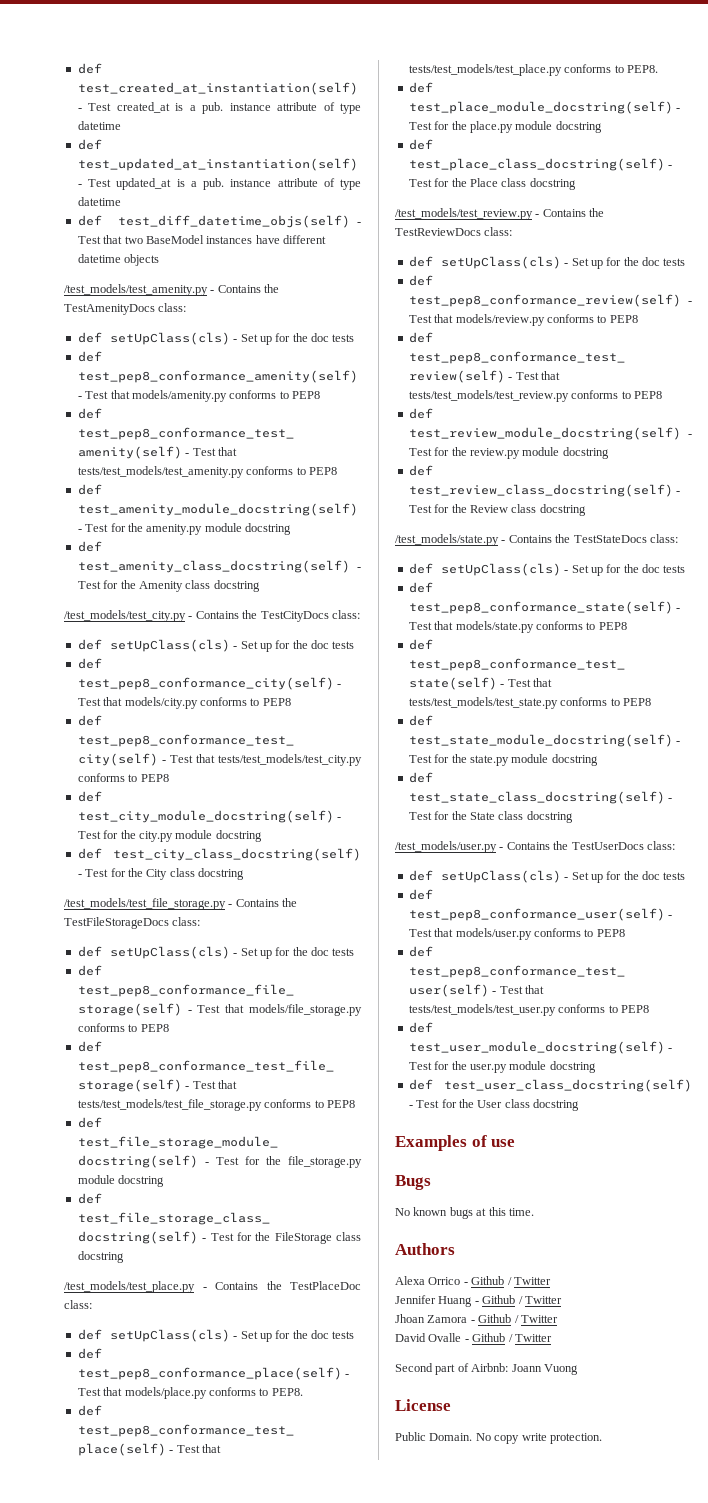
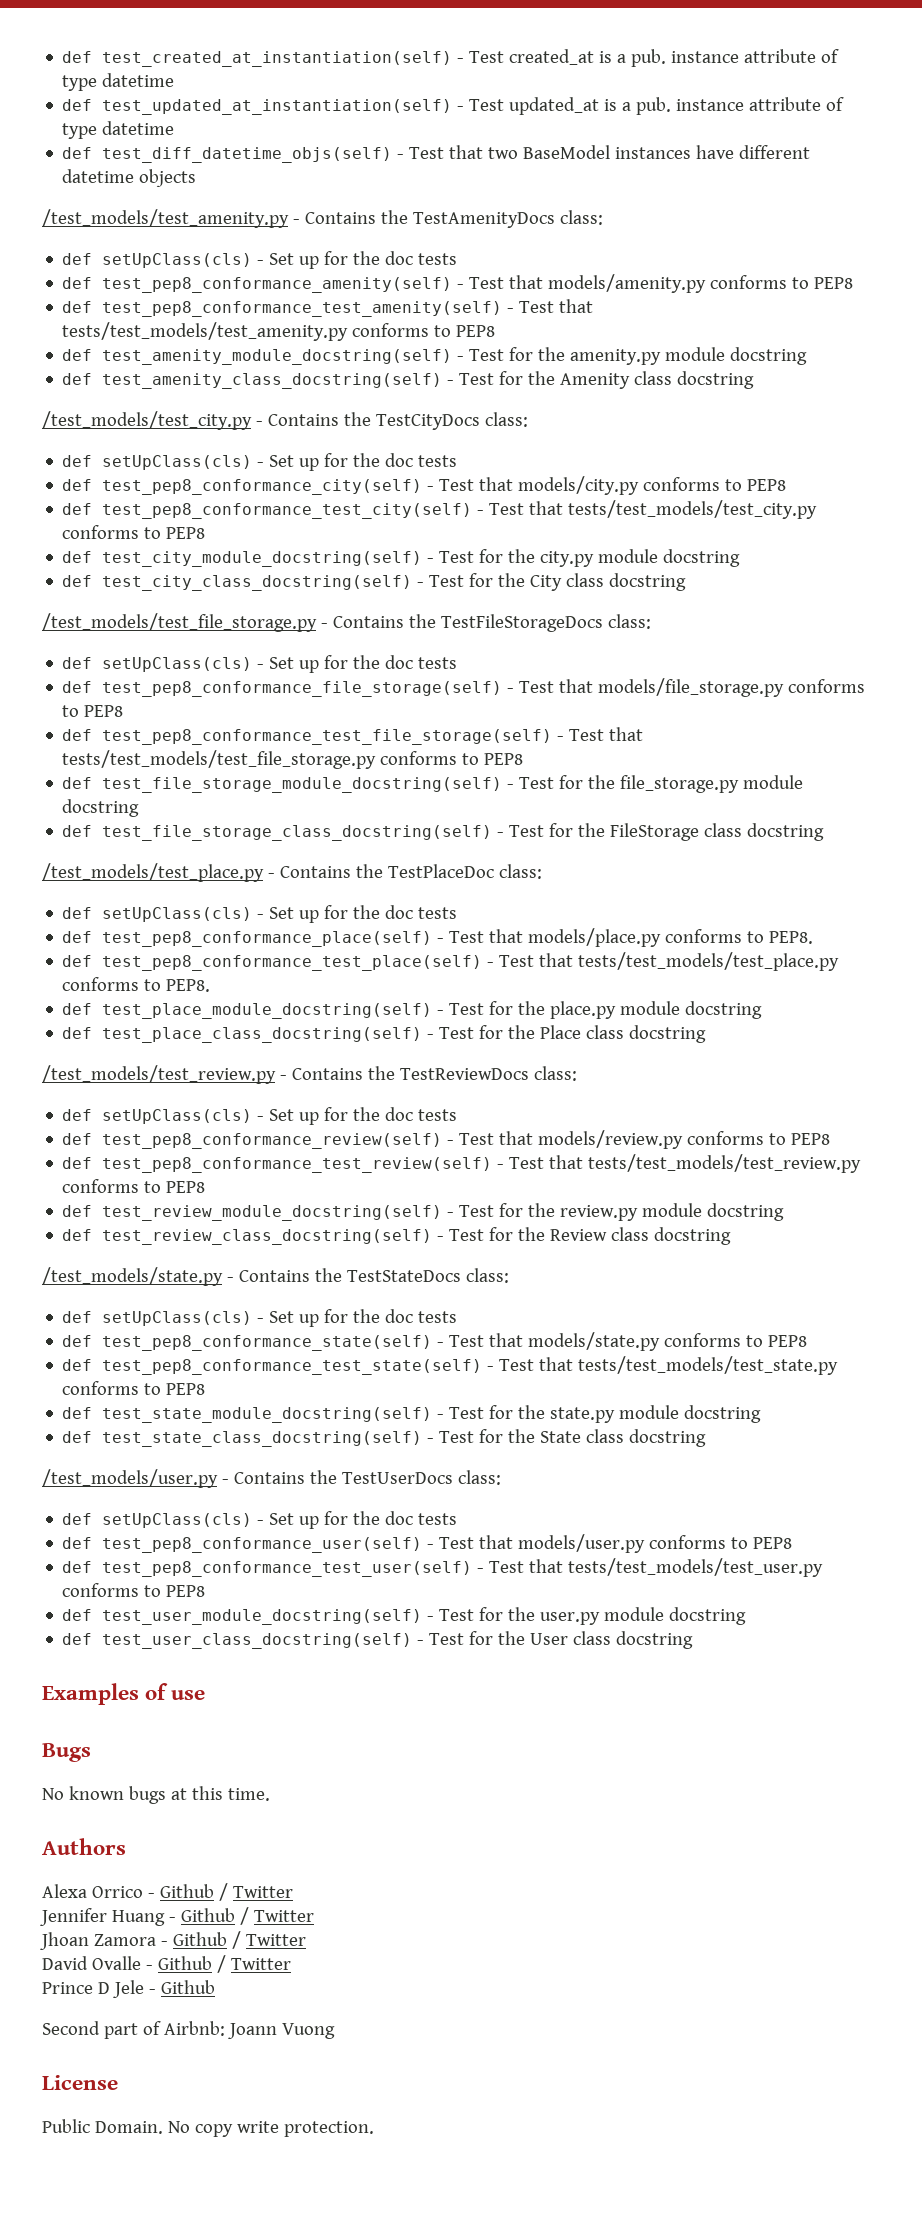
(552, 1338) none -> [42,1980,215,1998] // Prince D Jele - Github

